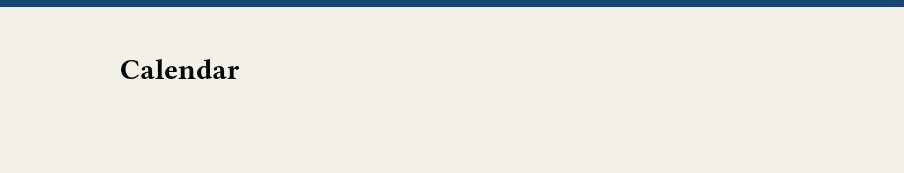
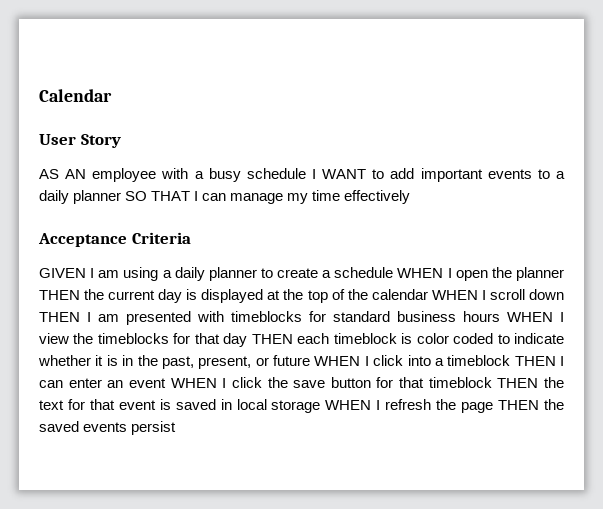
(240, 69) none -> [39,134,121,148] [39,168,566,182] [39,190,411,204] [38,232,191,247] [39,267,564,281] [39,289,564,303] [39,311,564,325] [39,333,564,347] [38,355,564,369] [39,377,565,388] [39,399,564,413] [39,421,177,435] // User Story // AS AN employee with a busy schedule I WANT to add important events to a daily planner SO THAT I can manage my time effectively // Acceptance Criteria // GIVEN I am using a daily planner to create a schedule WHEN I open the planner THEN the current day is displayed at the top of the calendar WHEN I scroll down THEN I am presented with timeblocks for standard business hours WHEN I view the timeblocks for that day THEN each timeblock is color coded to indicate whether it is in the past, present, or future WHEN I click into a timeblock THEN I can enter an event WHEN I click the save button for that timeblock THEN the text for that event is saved in local storage WHEN I refresh the page THEN the saved events persist

